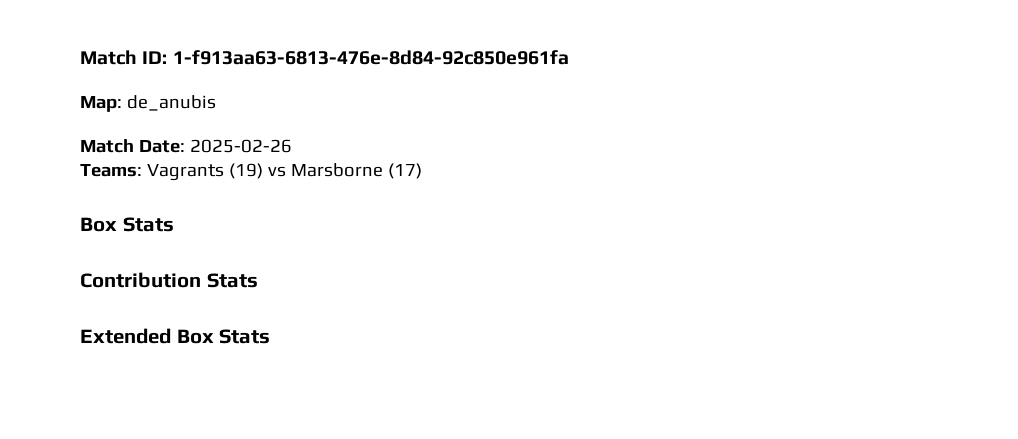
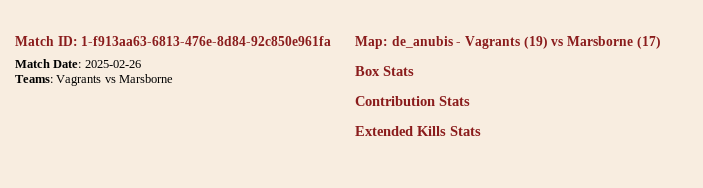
[80,95,216,112] // Map: de_anubis -> (332, 41) none
(224, 172) none -> [104,74,174,83] [355,36,520,49] vs Marsborne // Map: de_anubis - Vagrants
[176,329,214,344] Box -> [417,126,446,136] Kills

